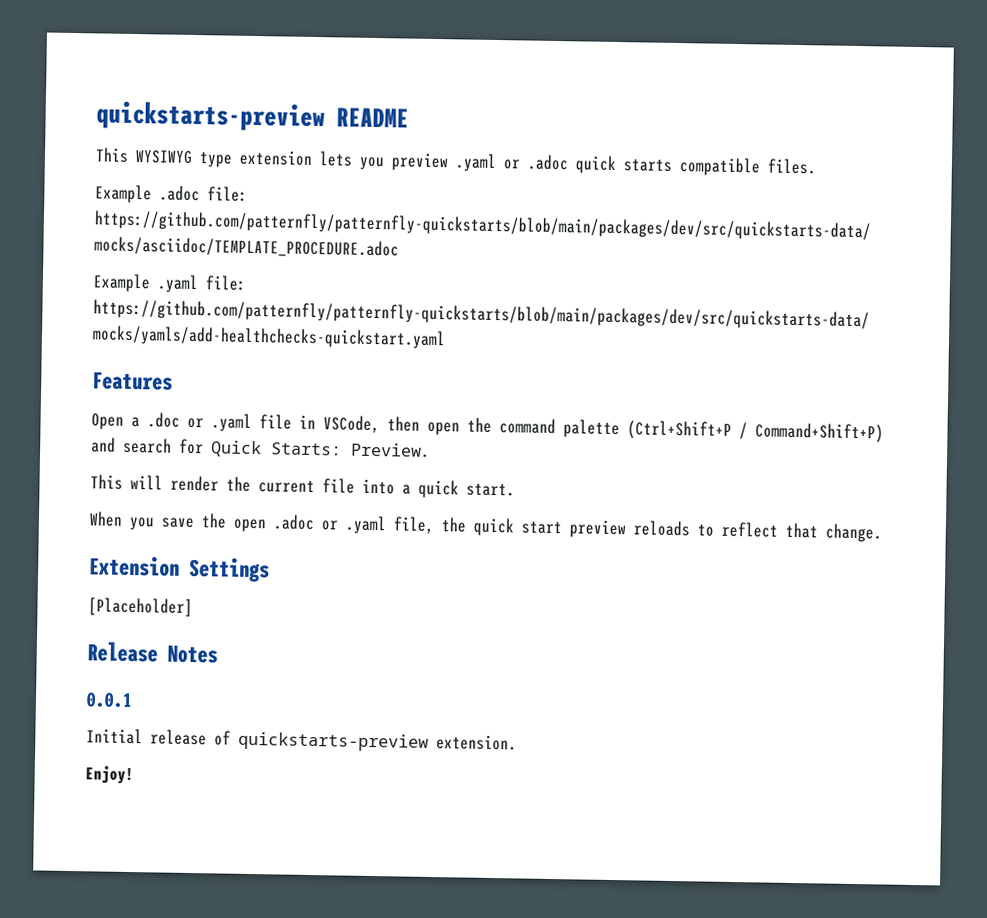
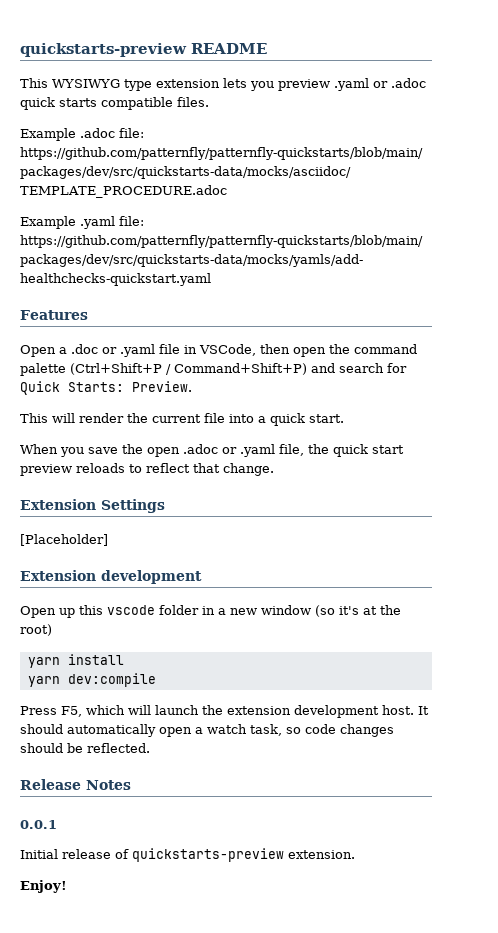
(193, 607) none -> [20,570,202,584] [20,605,401,618] [20,624,52,636] [27,654,124,668] [27,673,156,687] [20,705,429,718] [20,724,394,737] [20,743,150,753] // Extension development // Open up this vscode folder in a new window (so it's at the root) // yarn install // yarn dev:compile // Press F5, which will launch the extension development host. It should automatically open a watch task, so code changes should be reflected.

